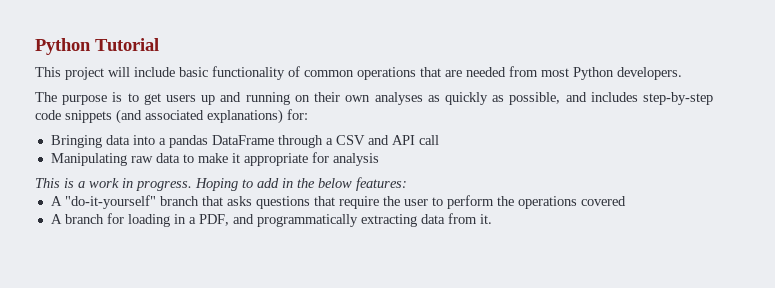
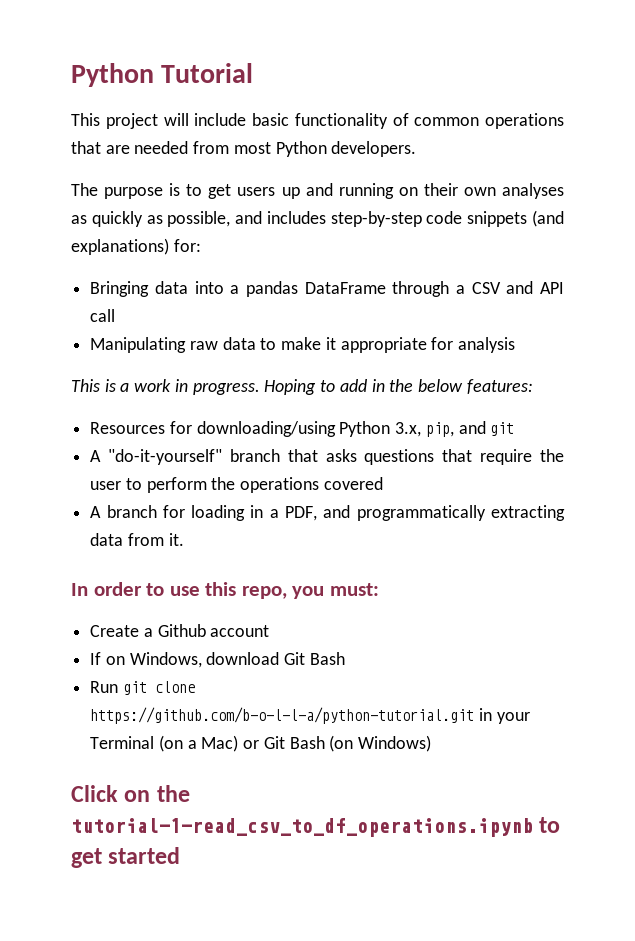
[145,110,204,120] associated -> (564, 218) none
(407, 184) none -> [90,421,515,437] // Resources for downloading/using Python 3.x, pip, and git
(492, 219) none -> [71,582,379,599] [90,624,270,637] [90,652,345,668] [90,681,195,695] [90,707,530,724] [90,735,432,752] [71,785,190,802] [71,817,561,837] [71,847,181,868] // In order to use this repo, you must: // Create a Github account // If on Windows, download Git Bash // Run git clone https://github.com/b-o-l-l-a/python-tutorial.git in your Terminal (on a Mac) or Git Bash (on Windows) // Click on the tutorial-1-read_csv_to_df_operations.ipynb to get started

